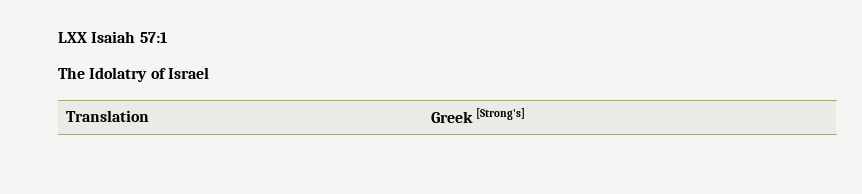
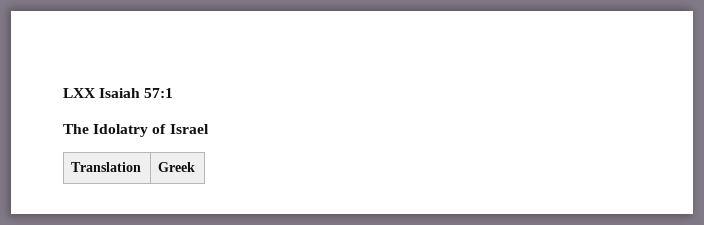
[476,108,526,120] [Strong's] -> (196, 167) none

